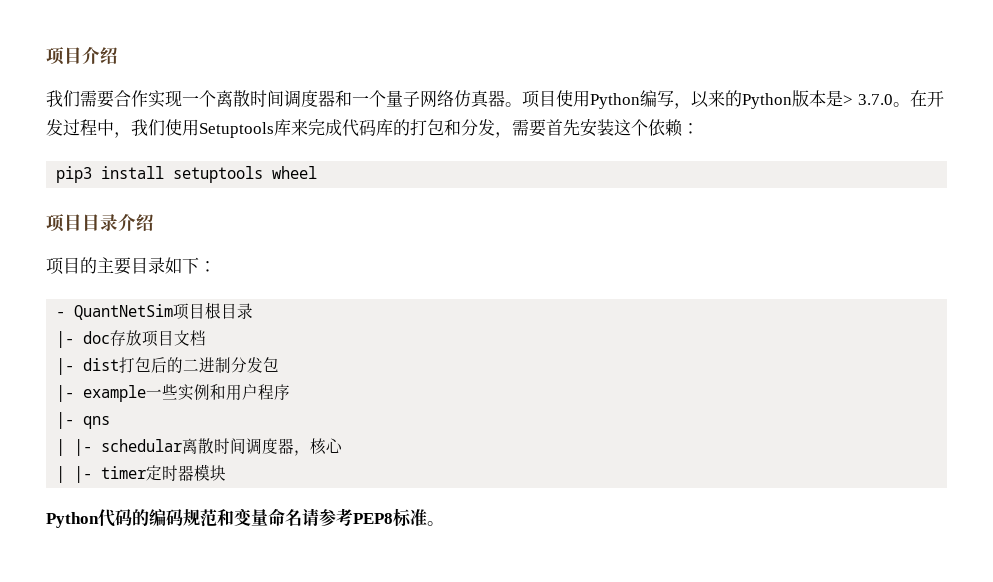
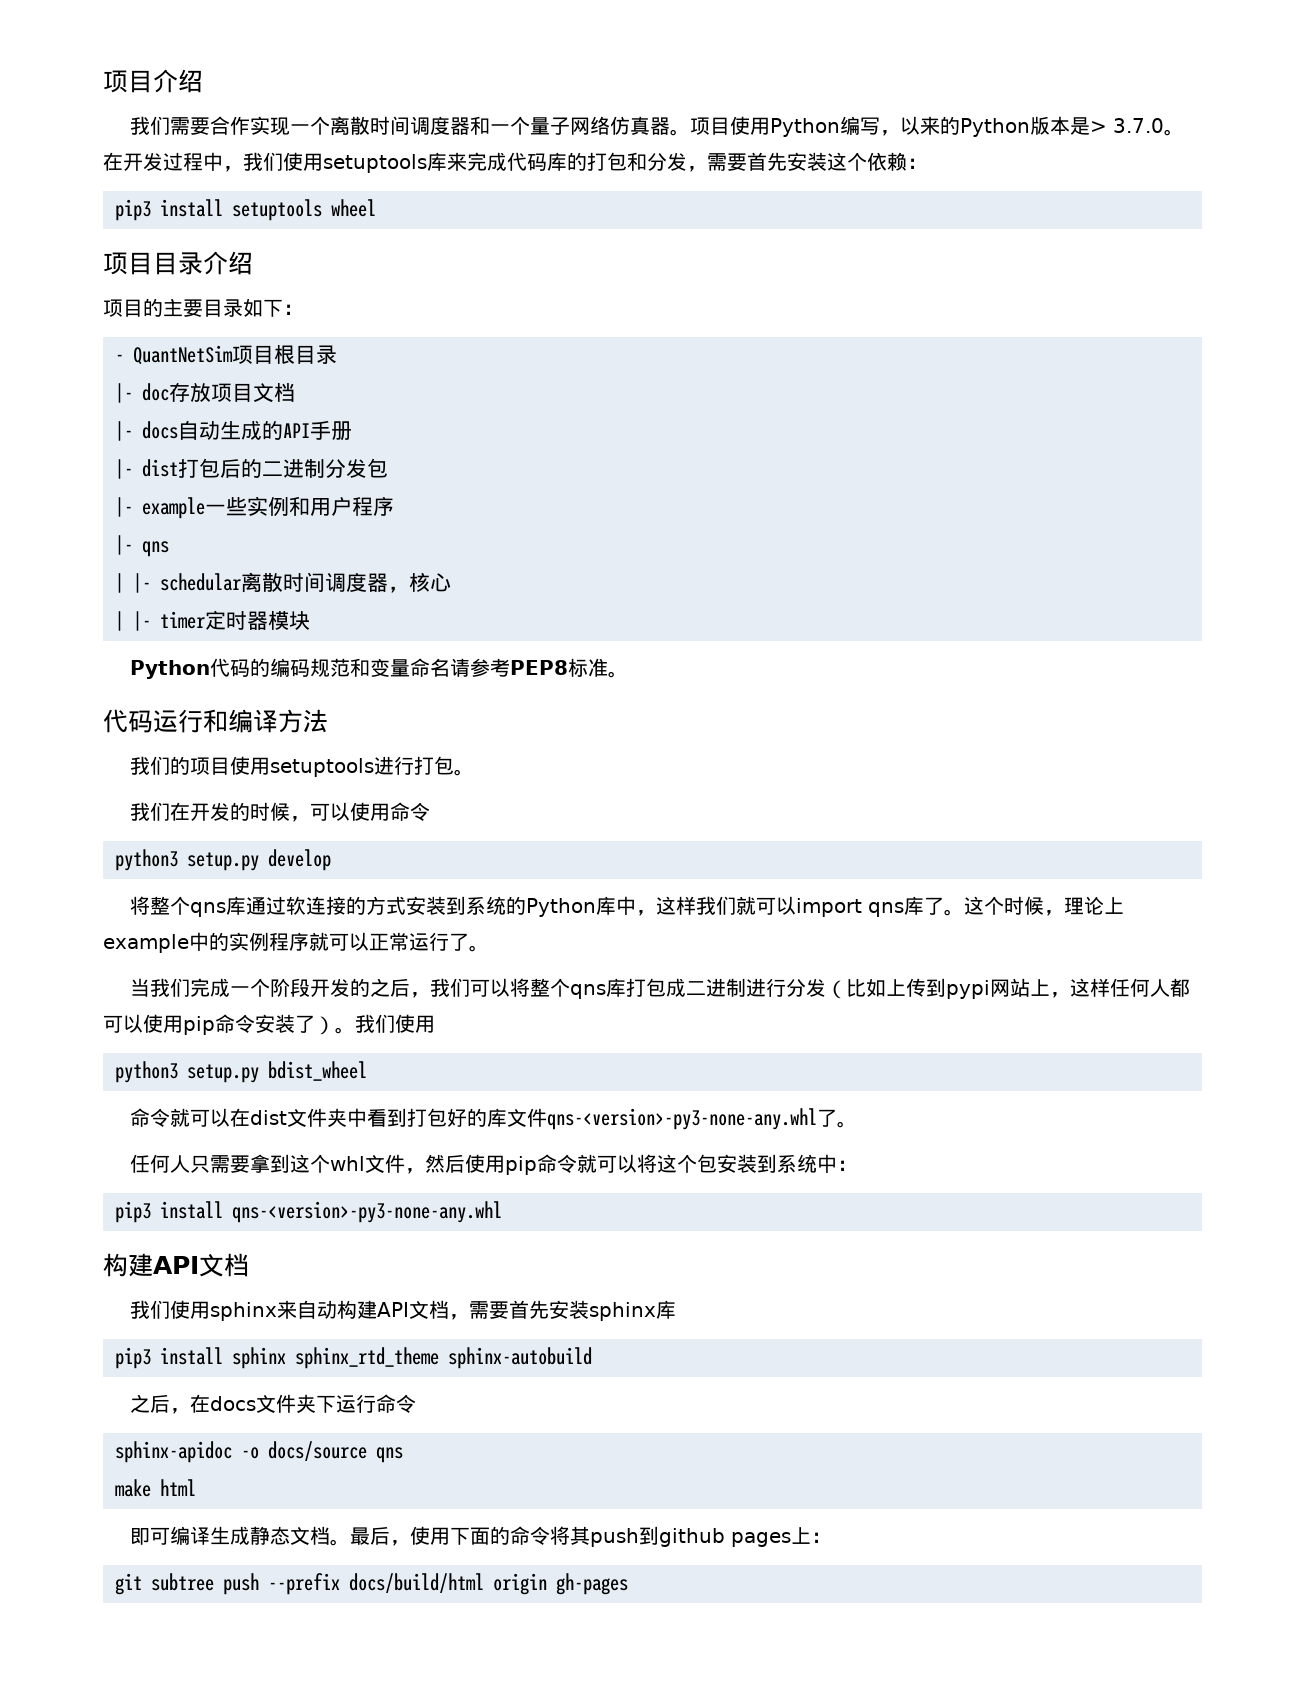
[199,122,274,138] Setuptools -> [323,154,427,173] setuptools
(207, 338) none -> [115,420,352,441] // |- docs自动生成的API手册
(444, 523) none -> [103,709,328,733] [130,756,475,777] [130,802,431,822] [115,849,331,871] [130,896,1125,917] [103,932,489,953] [130,978,1191,999] [103,1014,435,1035] [115,1061,367,1083] [130,1108,858,1130] [130,1154,858,1175] [115,1201,502,1223] [103,1253,249,1277] [130,1300,677,1321] [115,1347,592,1369] [130,1394,417,1414] [115,1441,403,1463] [115,1479,196,1497] [130,1526,832,1547] [115,1573,628,1595] // 代码运行和编译方法 // 我们的项目使用setuptools进行打包。 // 我们在开发的时候，可以使用命令 // python3 setup.py develop // 将整个qns库通过软连接的方式安装到系统的Python库中，这样我们就可以import qns库了。这个时候，理论上example中的实例程序就可以正常运行了。 // 当我们完成一个阶段开发的之后，我们可以将整个qns库打包成二进制进行分发（比如上传到pypi网站上，这样任何人都可以使用pip命令安装了）。我们使用 // python3 setup.py bdist_wheel // 命令就可以在dist文件夹中看到打包好的库文件qns-<version>-py3-none-any.whl了。 // 任何人只需要拿到这个whl文件，然后使用pip命令就可以将这个包安装到系统中： // pip3 install qns-<version>-py3-none-any.whl // 构建API文档 // 我们使用sphinx来自动构建API文档，需要首先安装sphinx库 // pip3 install sphinx sphinx_rtd_theme sphinx-autobuild // 之后，在docs文件夹下运行命令 // sphinx-apidoc -o docs/source qns // make html // 即可编译生成静态文档。最后，使用下面的命令将其push到github pages上： // git subtree push --prefix docs/build/html origin gh-pages

